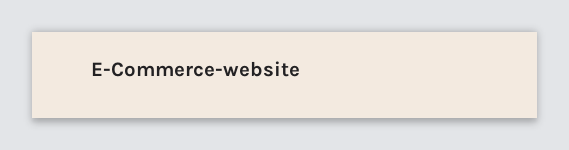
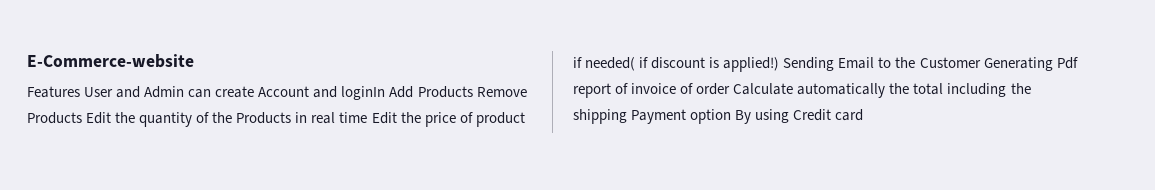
(300, 69) none -> [27,86,527,100] [27,112,525,127] [573,57,1078,72] [573,83,1031,98] [573,109,864,124] // Features User and Admin can create Account and loginIn Add Products Remove Products Edit the quantity of the Products in real time Edit the price of product if needed( if discount is applied!) Sending Email to the Customer Generating Pdf report of invoice of order Calculate automatically the total including the shipping Payment option By using Credit card

